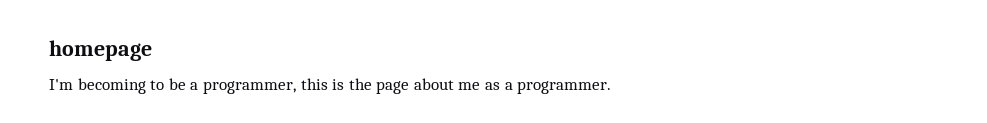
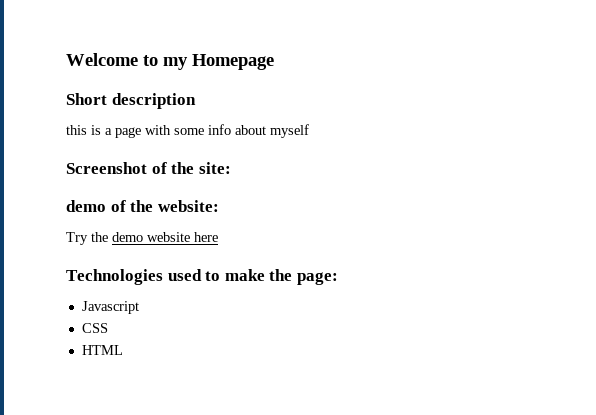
[49,40,152,61] [49,78,612,94] homepage // I'm becoming to be a programmer, this is the page about me as a programmer. -> [66,53,274,70] [66,93,196,109] [66,124,309,138] [66,162,231,174] [66,200,219,212] [66,232,218,245] [66,269,338,285] [81,301,139,314] [81,323,108,333] [81,345,123,355] Welcome to my Homepage // Short description // this is a page with some info about myself // Screenshot of the site: // demo of the website: // Try the demo website here // Technologies used to make the page: // Javascript // CSS // HTML

